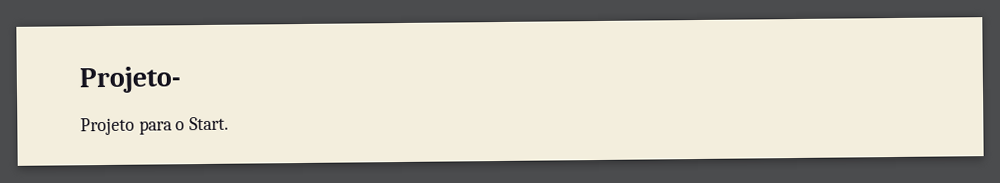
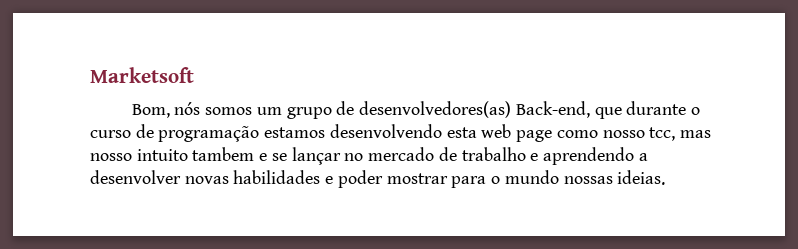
[79,66,181,94] [80,116,230,136] Projeto- // Projeto para o Start. -> [90,67,194,83] [131,101,700,119] [90,124,711,142] [90,147,648,165] [90,170,666,188] Marketsoft // Bom, nós somos um grupo de desenvolvedores(as) Back-end, que durante o curso de programação estamos desenvolvendo esta web page como nosso tcc, mas nosso intuito tambem e se lançar no mercado de trabalho e aprendendo a desenvolver novas habilidades e poder mostrar para o mundo nossas ideias.

